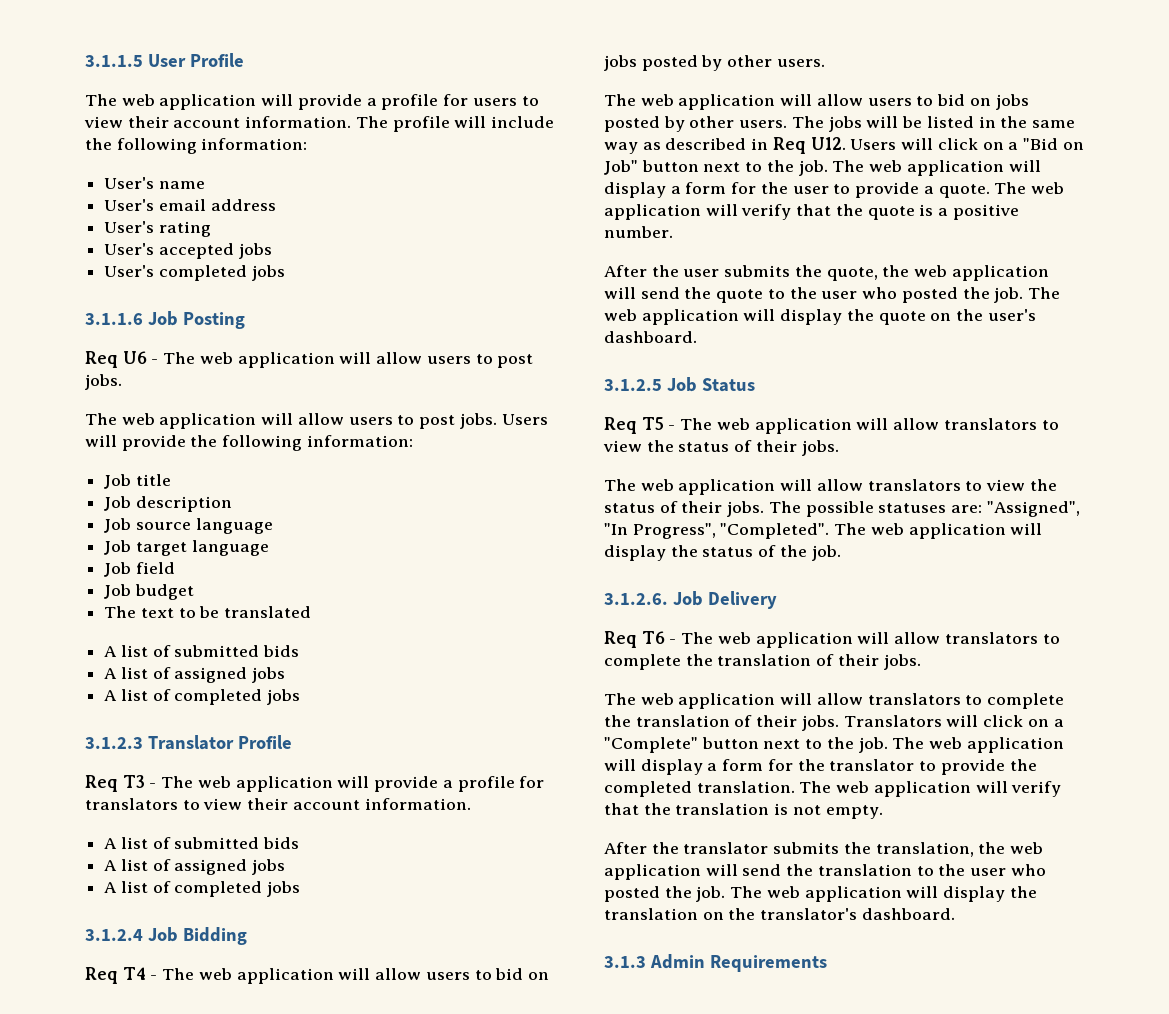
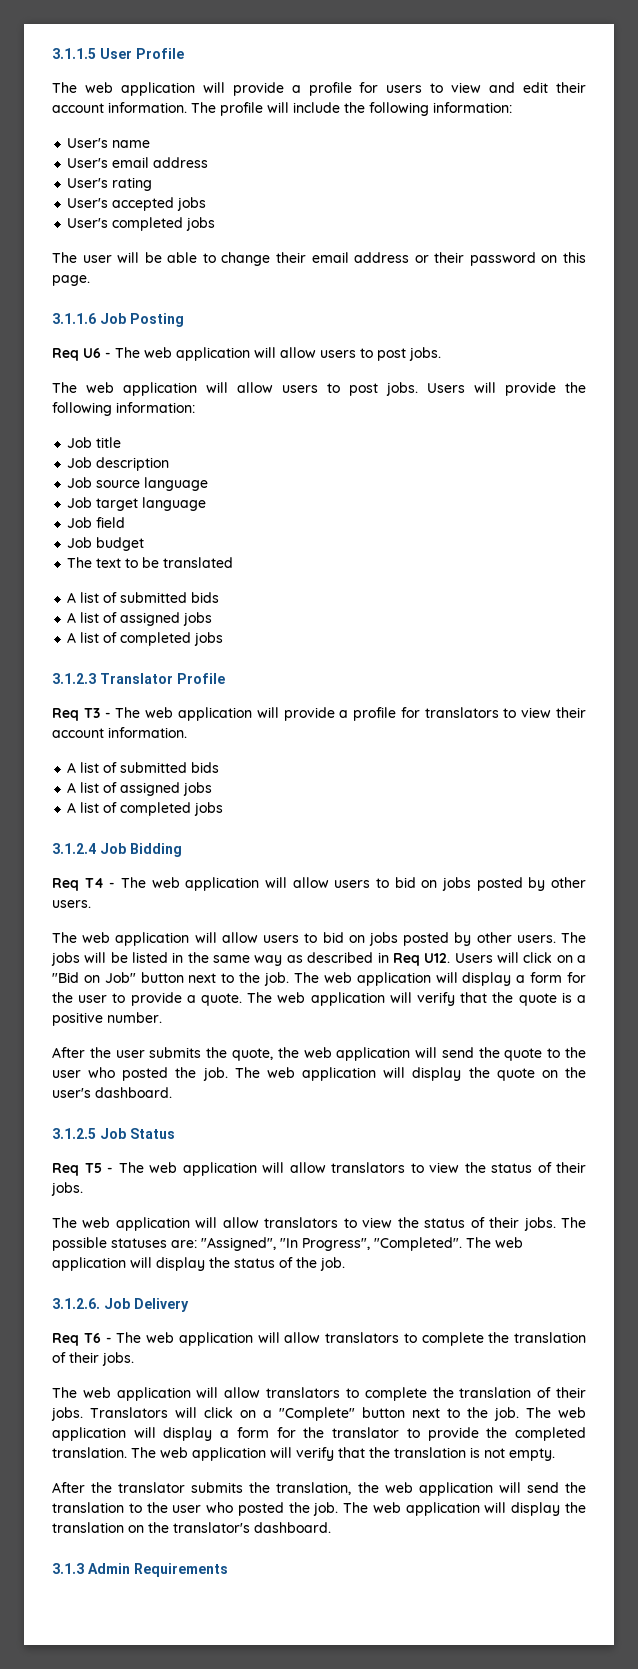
(123, 122) none -> [489,82,549,93] and edit
(285, 273) none -> [52,252,586,266] [52,275,90,286] // The user will be able to change their email address or their password on this page.

